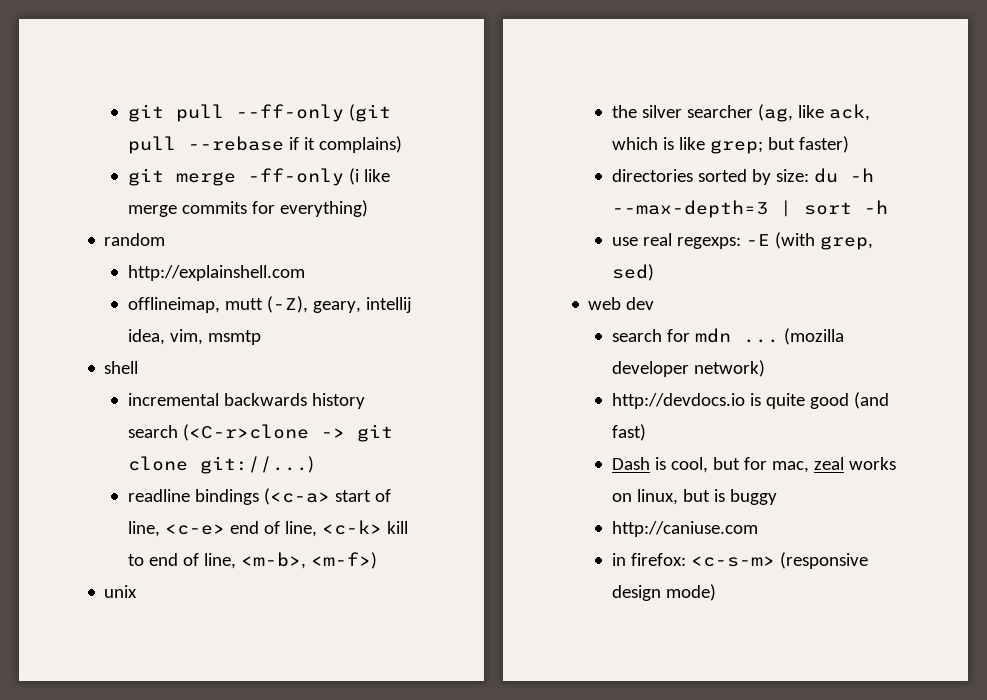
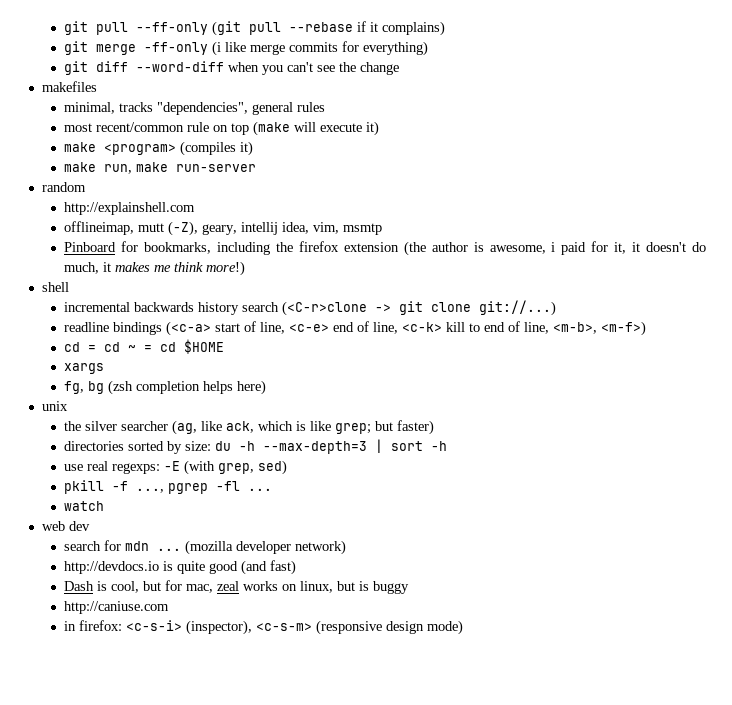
(369, 208) none -> [64,61,400,75] [41,81,97,92] [64,102,326,115] [64,121,380,136] [64,141,254,156] [64,162,257,174] // git diff --word-diff when you can't see the change // makefiles // minimal, tracks "dependencies", general rules // most recent/common rule on top (make will execute it) // make <program> (compiles it) // make run, make run-server
(262, 337) none -> [64,241,706,256] [64,261,246,276] // Pinboard for bookmarks, including the firefox extension (the author is awesome, i paid for it, it doesn't do much, it makes me think more!)
(378, 560) none -> [64,339,225,354] [64,363,105,374] [64,380,267,395] // cd = cd ~ = cd $HOME // xargs // fg, bg (zsh completion helps here)
(655, 272) none -> [64,480,273,494] [64,501,105,511] // pkill -f ..., pgrep -fl ... // watch
(687, 559) none -> [126,620,253,635] <c-s-i> (inspector),

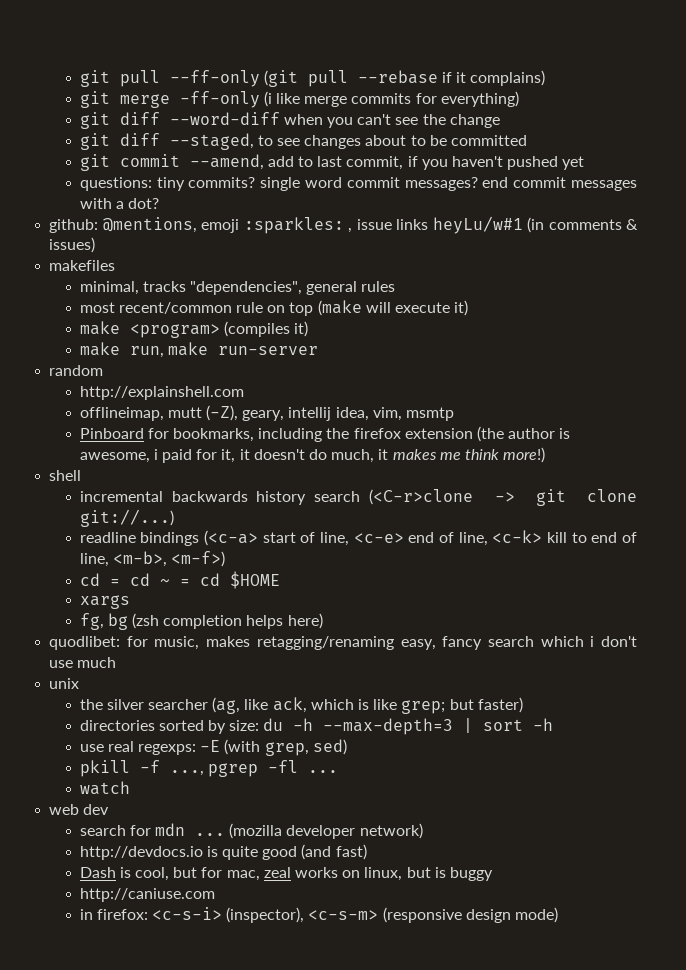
(400, 68) none -> [79,133,527,150] [79,154,585,171] [79,177,637,191] [79,198,160,209] [49,216,638,234] [49,237,96,253] // git diff --staged, to see changes about to be committed // git commit --amend, add to last commit, if you haven't pushed yet // questions: tiny commits? single word commit messages? end commit messages with a dot? // github: @mentions, emoji :sparkles: , issue links heyLu/w#1 (in comments & issues)
(267, 387) none -> [49,636,637,650] [49,657,117,668] // quodlibet: for music, makes retagging/renaming easy, fancy search which i don't use much

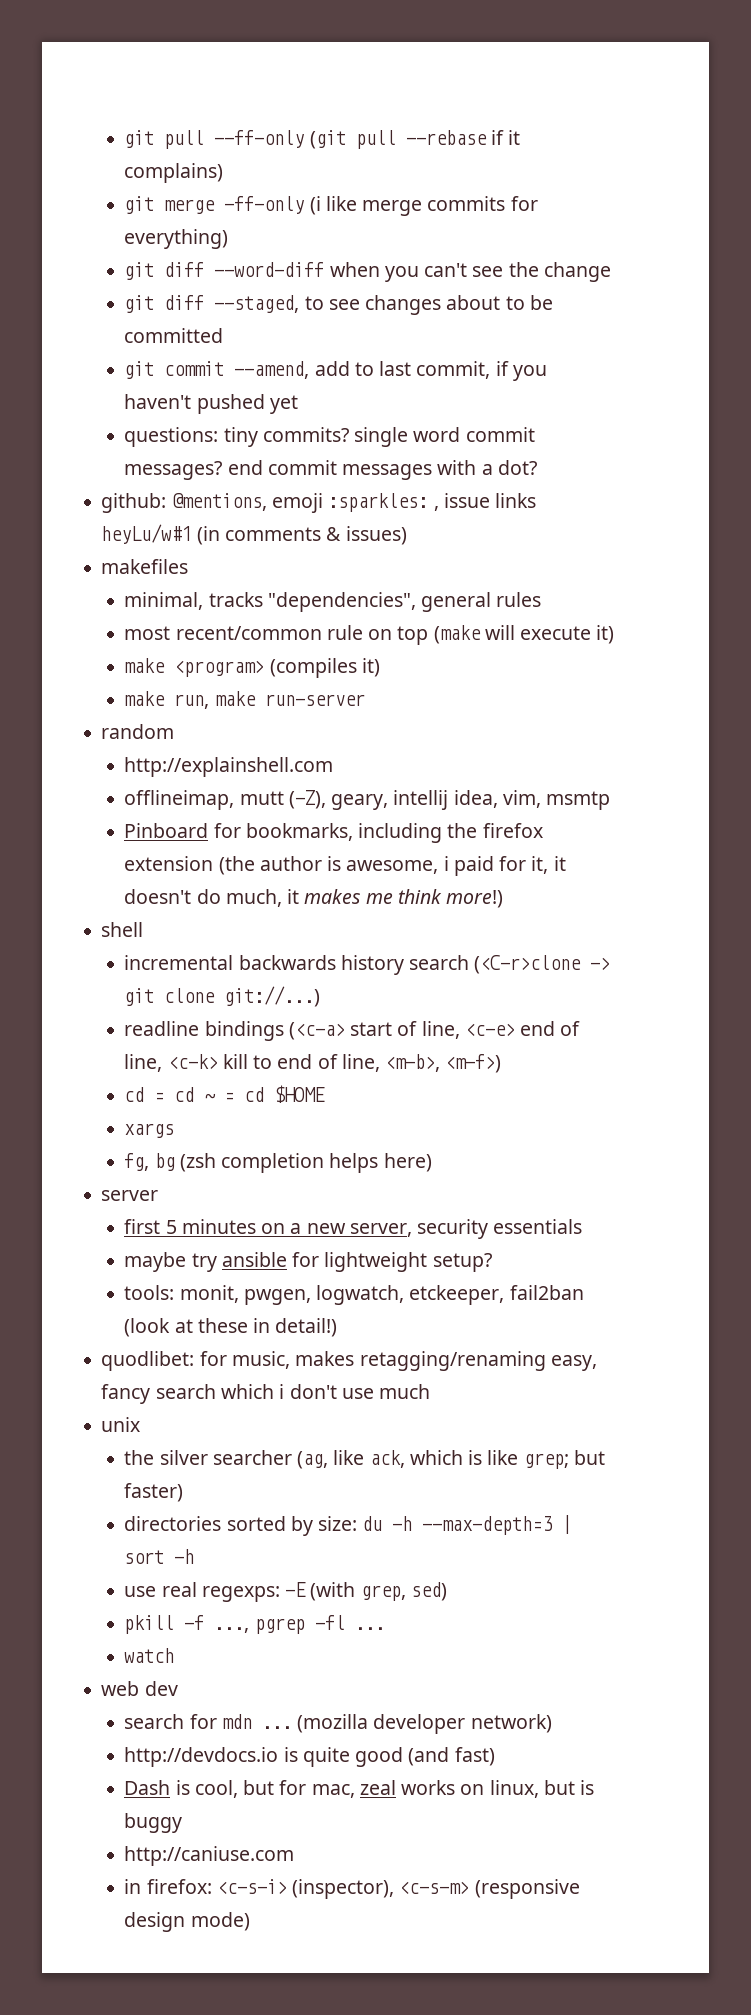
(323, 621) none -> [101,1190,159,1201] [124,1219,583,1239] [124,1252,492,1272] [124,1285,584,1305] [124,1318,338,1337] // server // first 5 minutes on a new server, security essentials // maybe try ansible for lightweight setup? // tools: monit, pwgen, logwatch, etckeeper, fail2ban (look at these in detail!)

